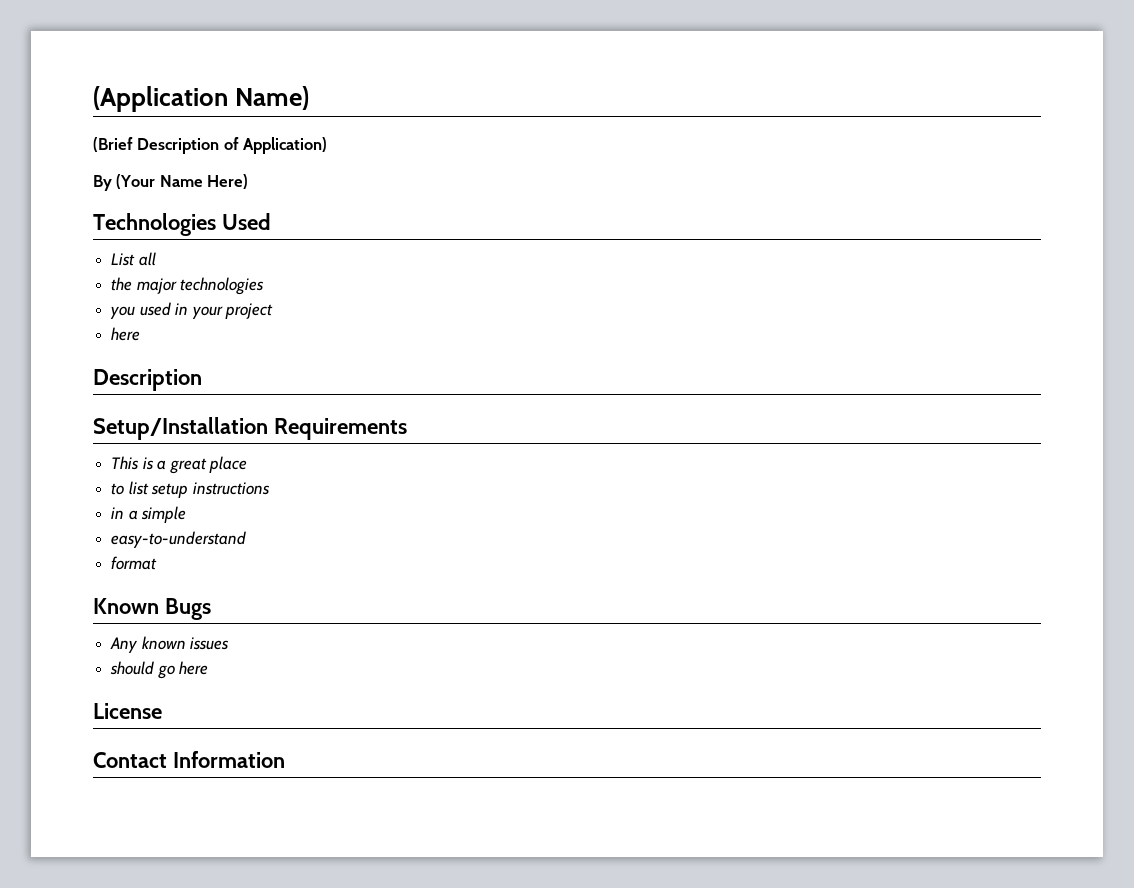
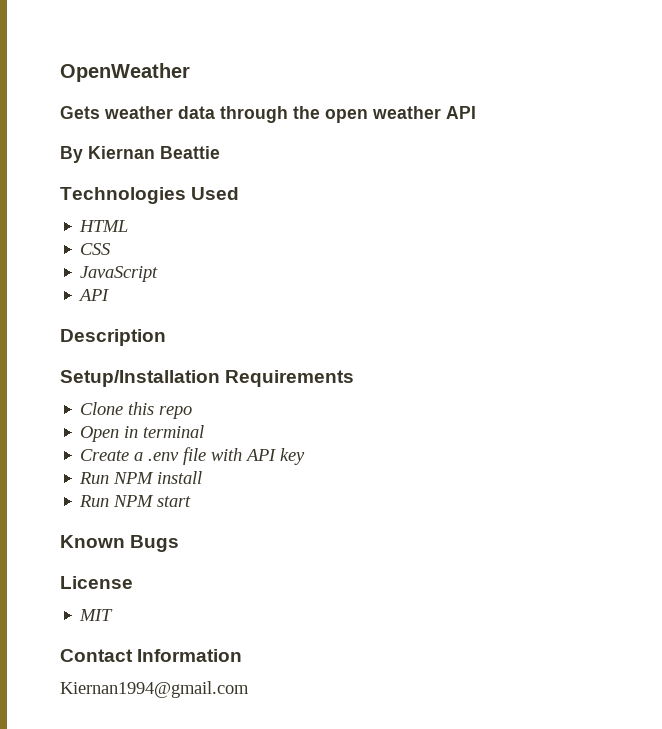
[93,86,310,112] [93,137,328,154] [93,174,249,191] [93,213,271,236] [111,252,156,266] [111,277,265,295] [110,302,273,319] [111,327,141,341] [93,369,202,391] [93,417,407,440] [111,456,247,474] [111,481,270,498] [111,506,187,523] [111,531,247,548] [111,556,158,570] [93,598,211,620] [110,636,230,653] [110,661,209,679] [93,703,162,719] (Application Name) // (Brief Description of Application) // By (Your Name Here) // Technologies Used // List all // the major technologies // you used in your project // here // Description // Setup/Installation Requirements // This is a great place // to list setup instructions // in a simple // easy-to-understand // format // Known Bugs // Any known issues // should go here // License -> [60,63,190,82] [60,106,476,123] [60,146,220,163] [60,187,240,204] [79,220,129,232] [80,243,111,255] [80,266,159,282] [78,289,110,301] [60,329,166,346] [60,370,355,387] [80,402,193,419] [80,425,205,442] [80,447,306,465] [79,471,203,484] [79,495,192,507] [60,535,180,552] [60,576,133,589] [79,609,114,621] OpenWeather // Gets weather data through the open weather API // By Kiernan Beattie // Technologies Used // HTML // CSS // JavaScript // API // Description // Setup/Installation Requirements // Clone this repo // Open in terminal // Create a .env file with API key // Run NPM install // Run NPM start // Known Bugs // License // MIT
(285, 759) none -> [60,681,249,698] // Kiernan1994@gmail.com

